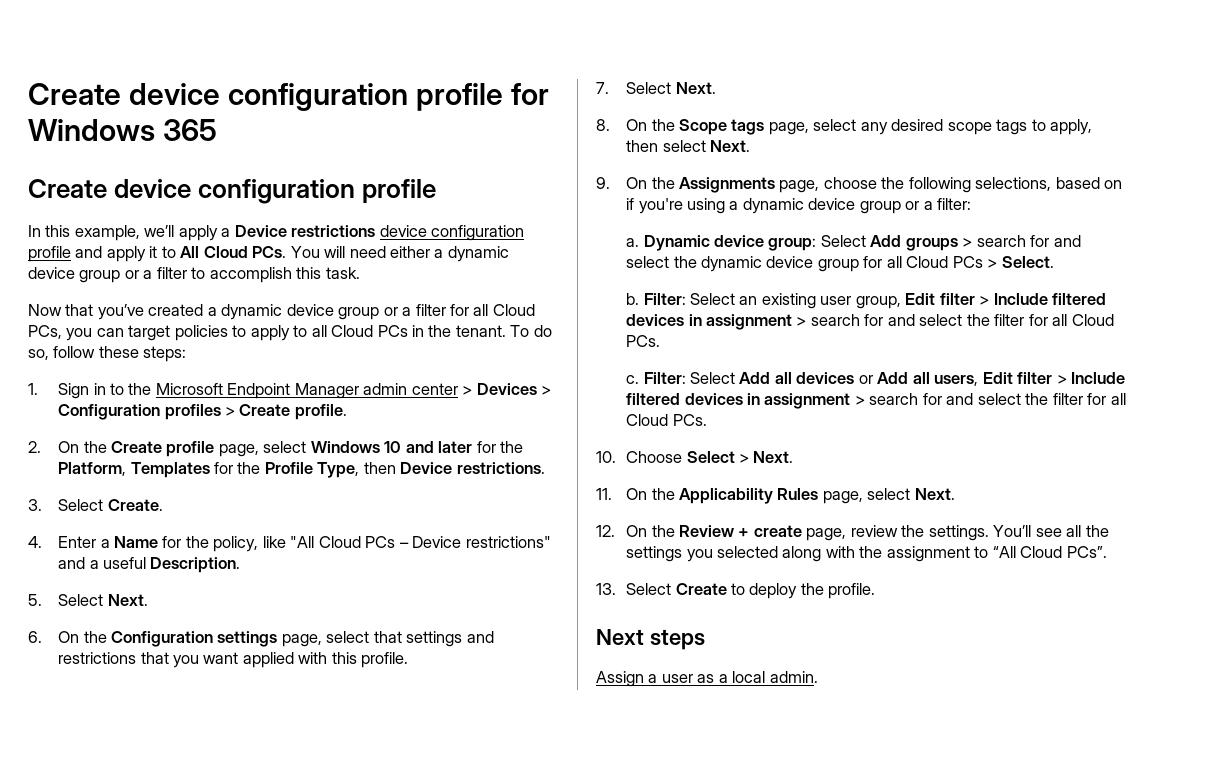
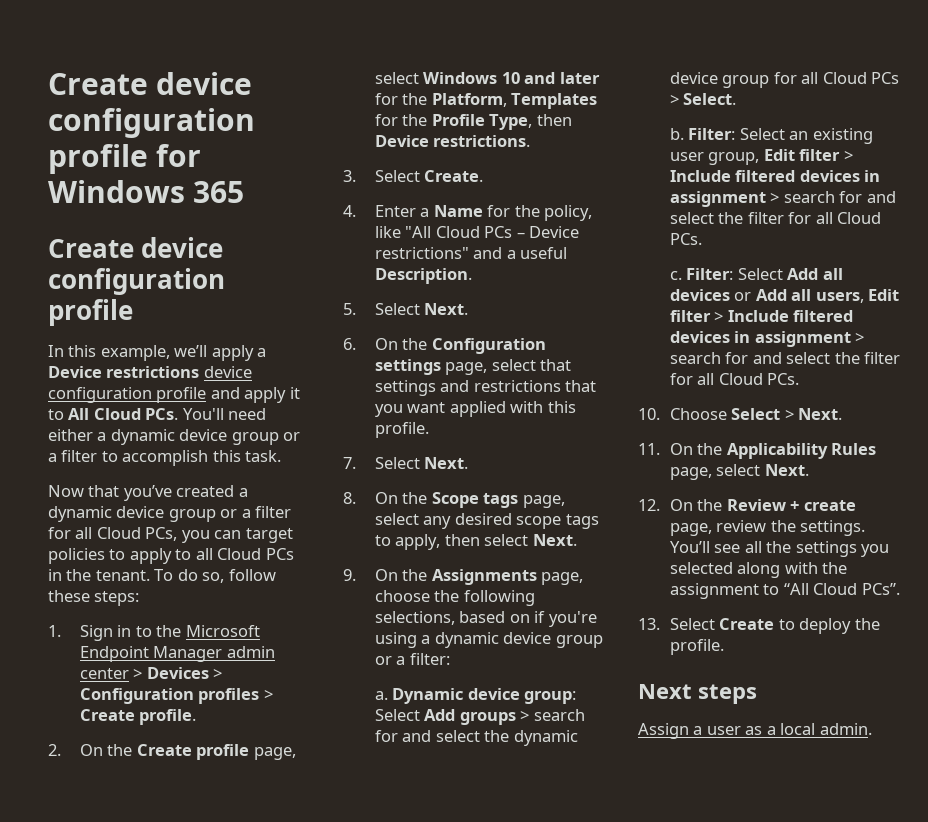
[290,246,346,258] You will -> [182,408,224,420] You'll

